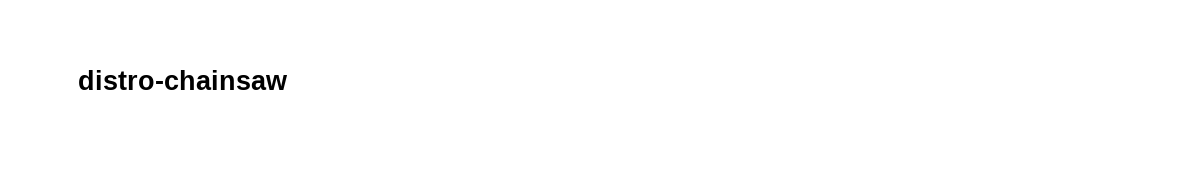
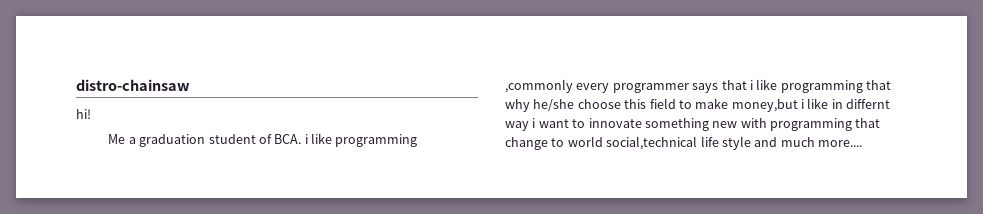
(288, 80) none -> [76,109,91,119] [108,133,418,147] [505,79,891,93] [505,98,891,112] [505,118,881,131] [505,136,862,150] // hi! // Me a graduation student of BCA. i like programming ,commonly every programmer says that i like programming that why he/she choose this field to make money,but i like in differnt way i want to innovate something new with programming that change to world social,technical life style and much more....

